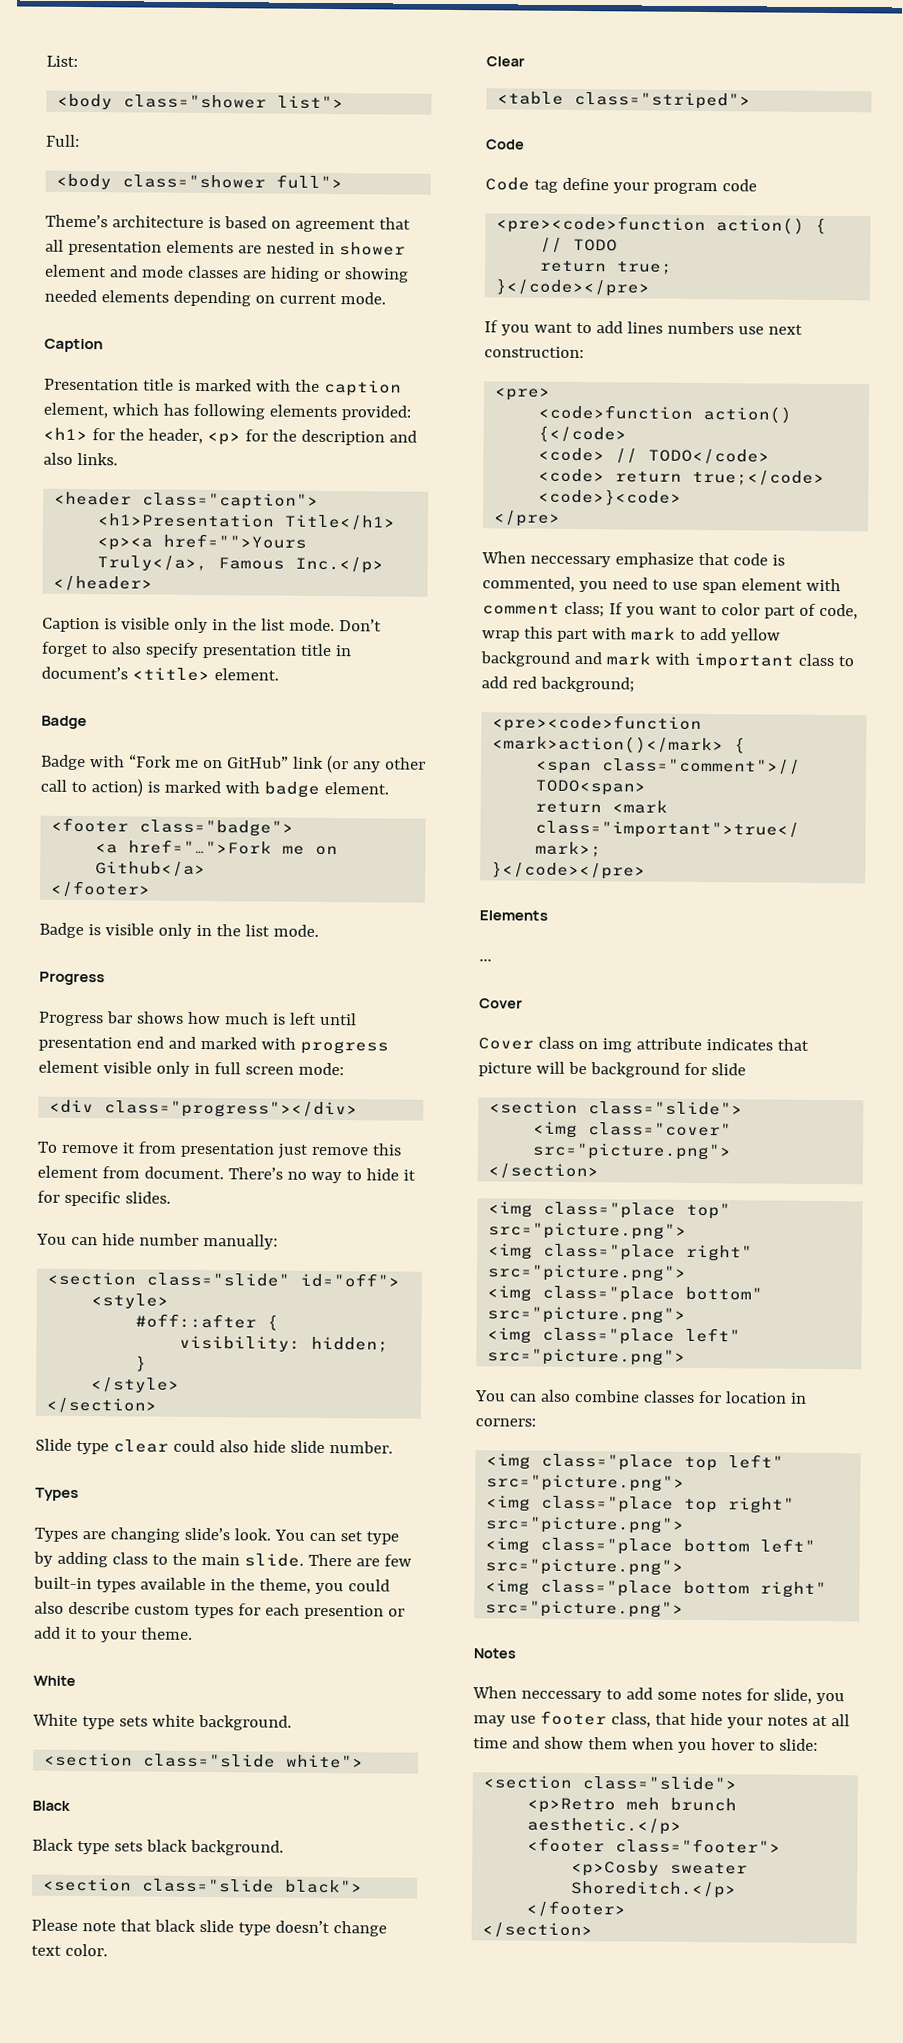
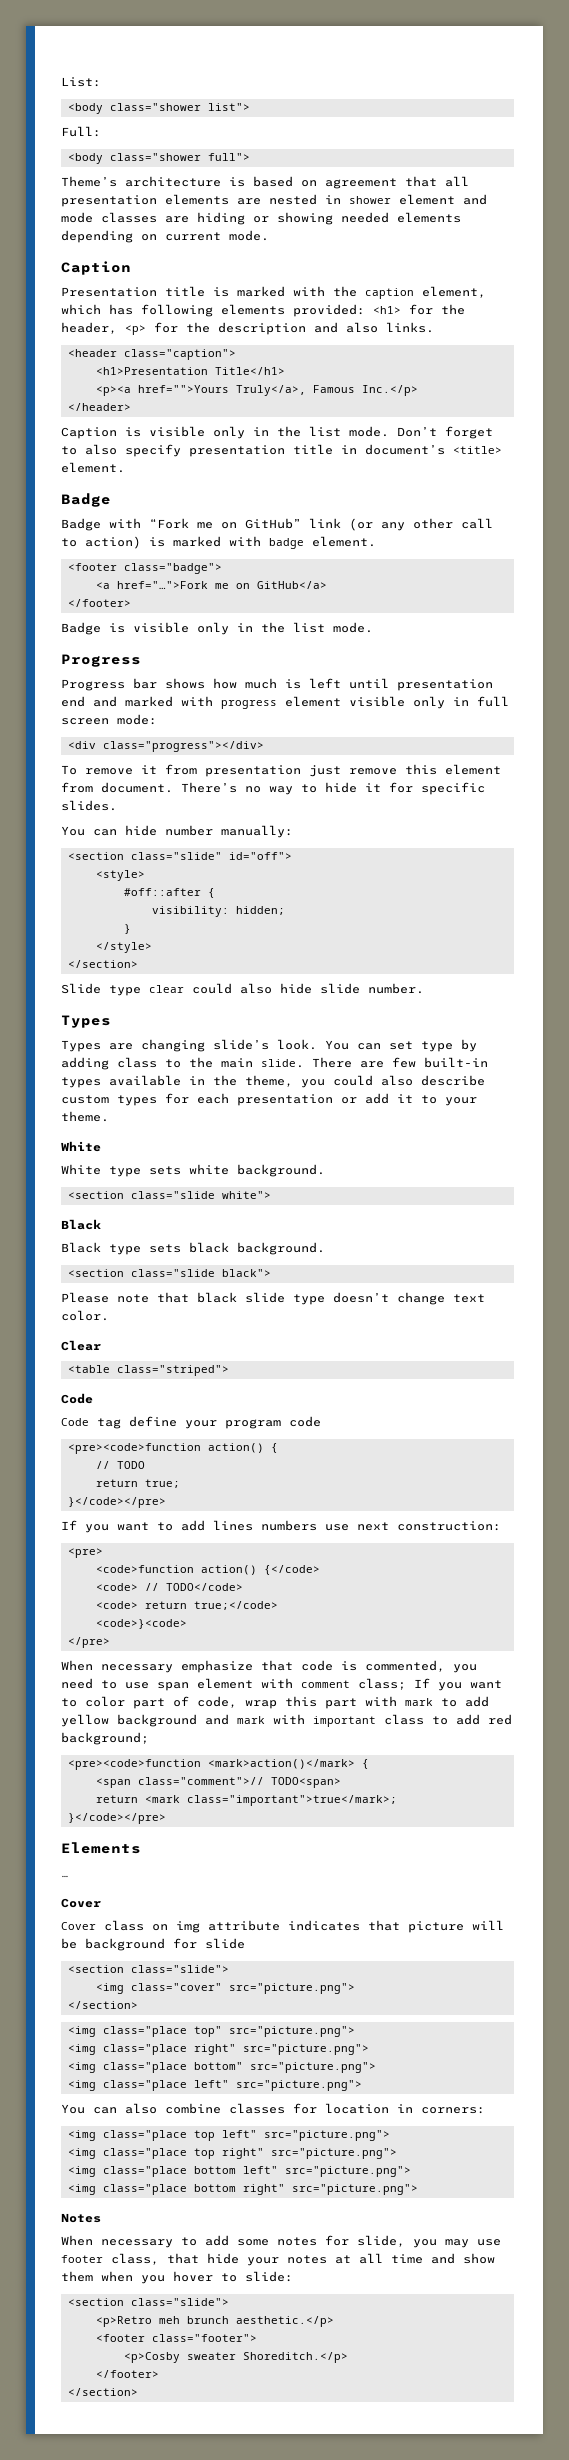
[95,861,207,878] Github</a> -> [256,581,327,589] GitHub</a>
[303,1604,384,1620] presention -> [237,1094,333,1106] presentation
[529,555,611,568] neccessary -> [101,1664,173,1673] necessary
[520,1690,602,1703] neccessary -> [101,2239,173,2248] necessary

